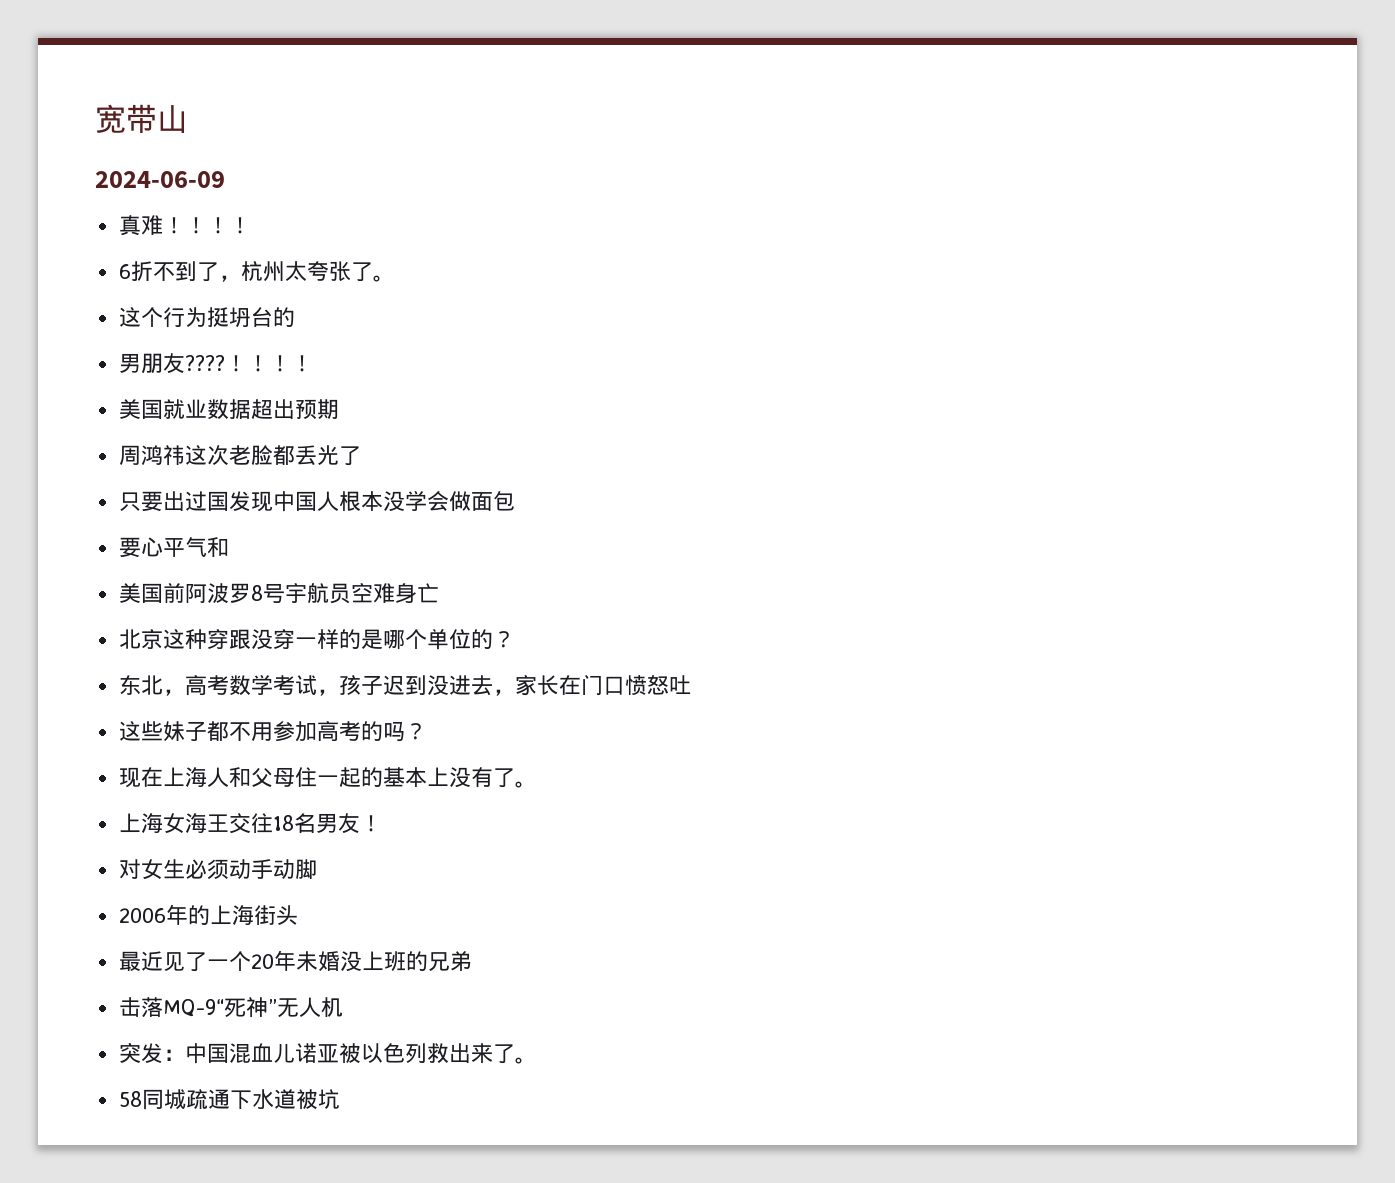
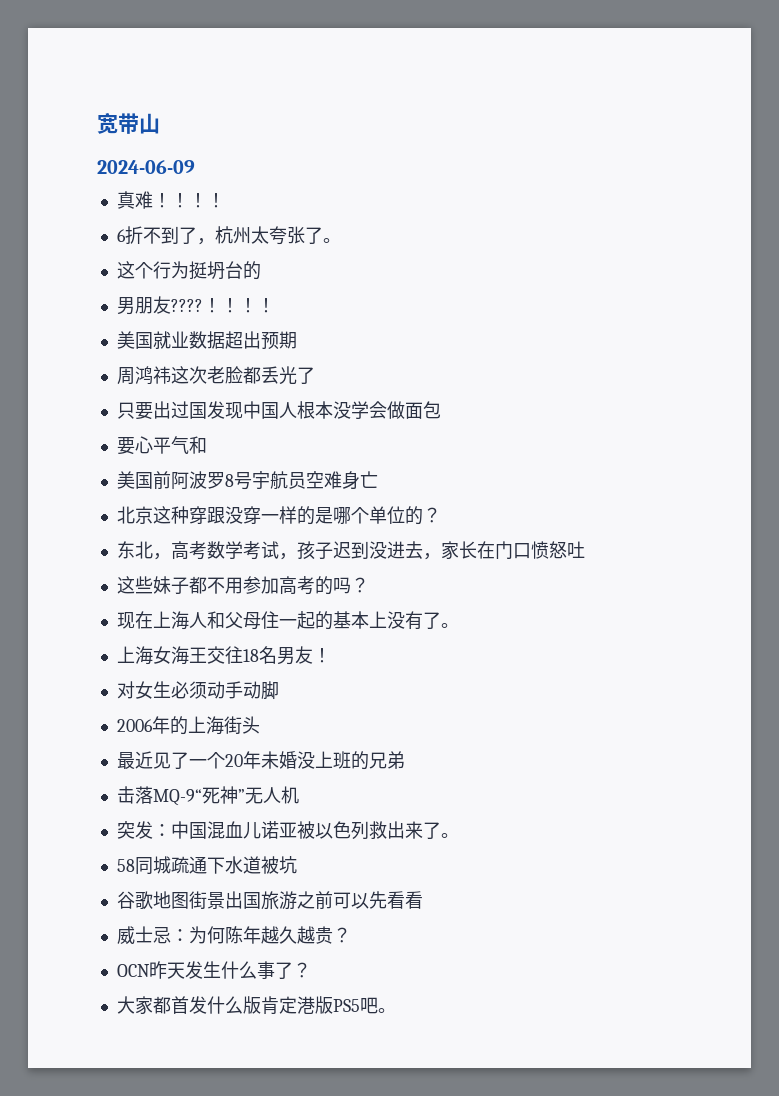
(341, 1099) none -> [116,891,423,910] [116,926,351,944] [116,961,311,979] [116,996,396,1015] // 谷歌地图街景出国旅游之前可以先看看 // 威士忌：为何陈年越久越贵？ // OCN昨天发生什么事了？ // 大家都首发什么版肯定港版PS5吧。

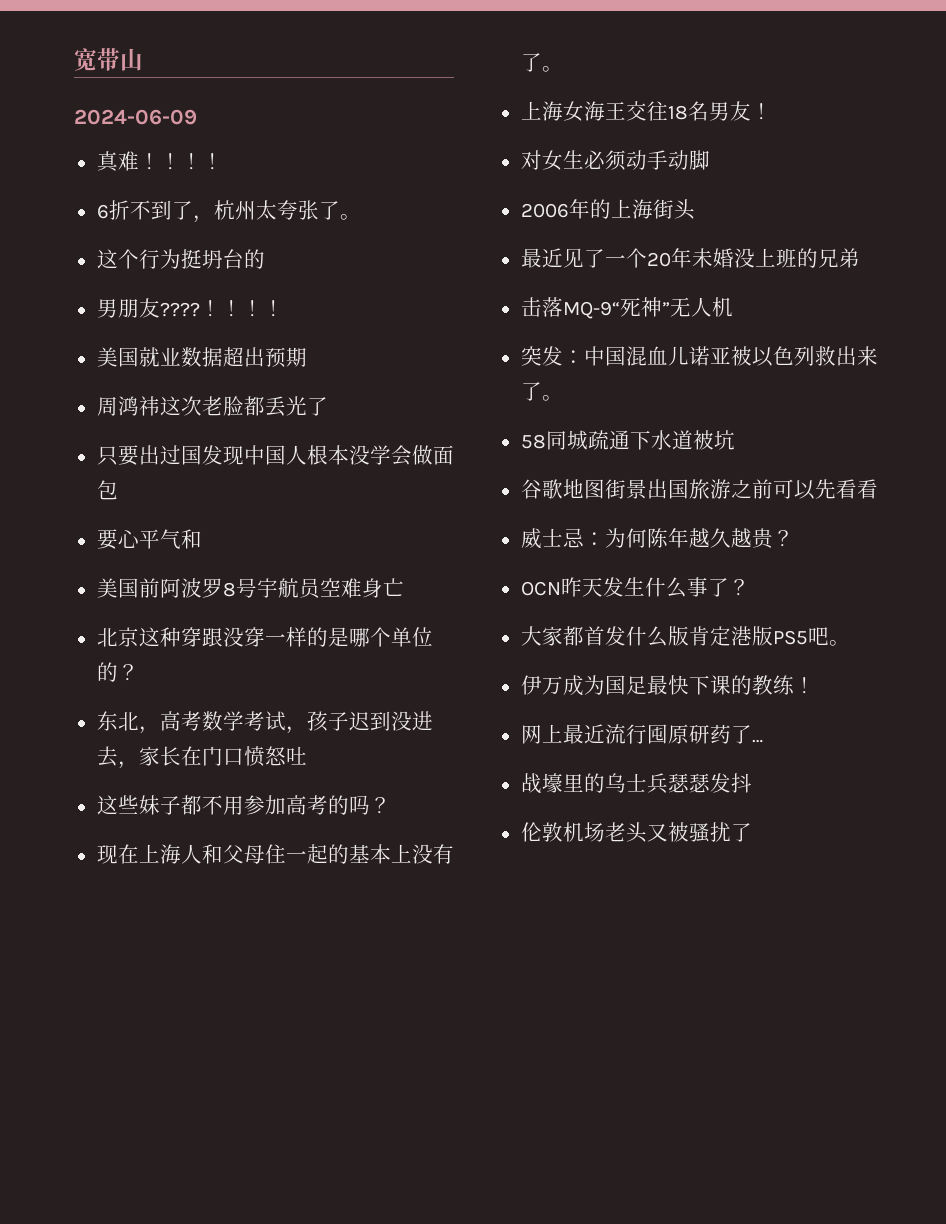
(396, 1010) none -> [520,675,815,696] [520,724,763,744] [520,773,752,794] [520,822,752,843] // 伊万成为国足最快下课的教练！ // 网上最近流行囤原研药了… // 战壕里的乌士兵瑟瑟发抖 // 伦敦机场老头又被骚扰了

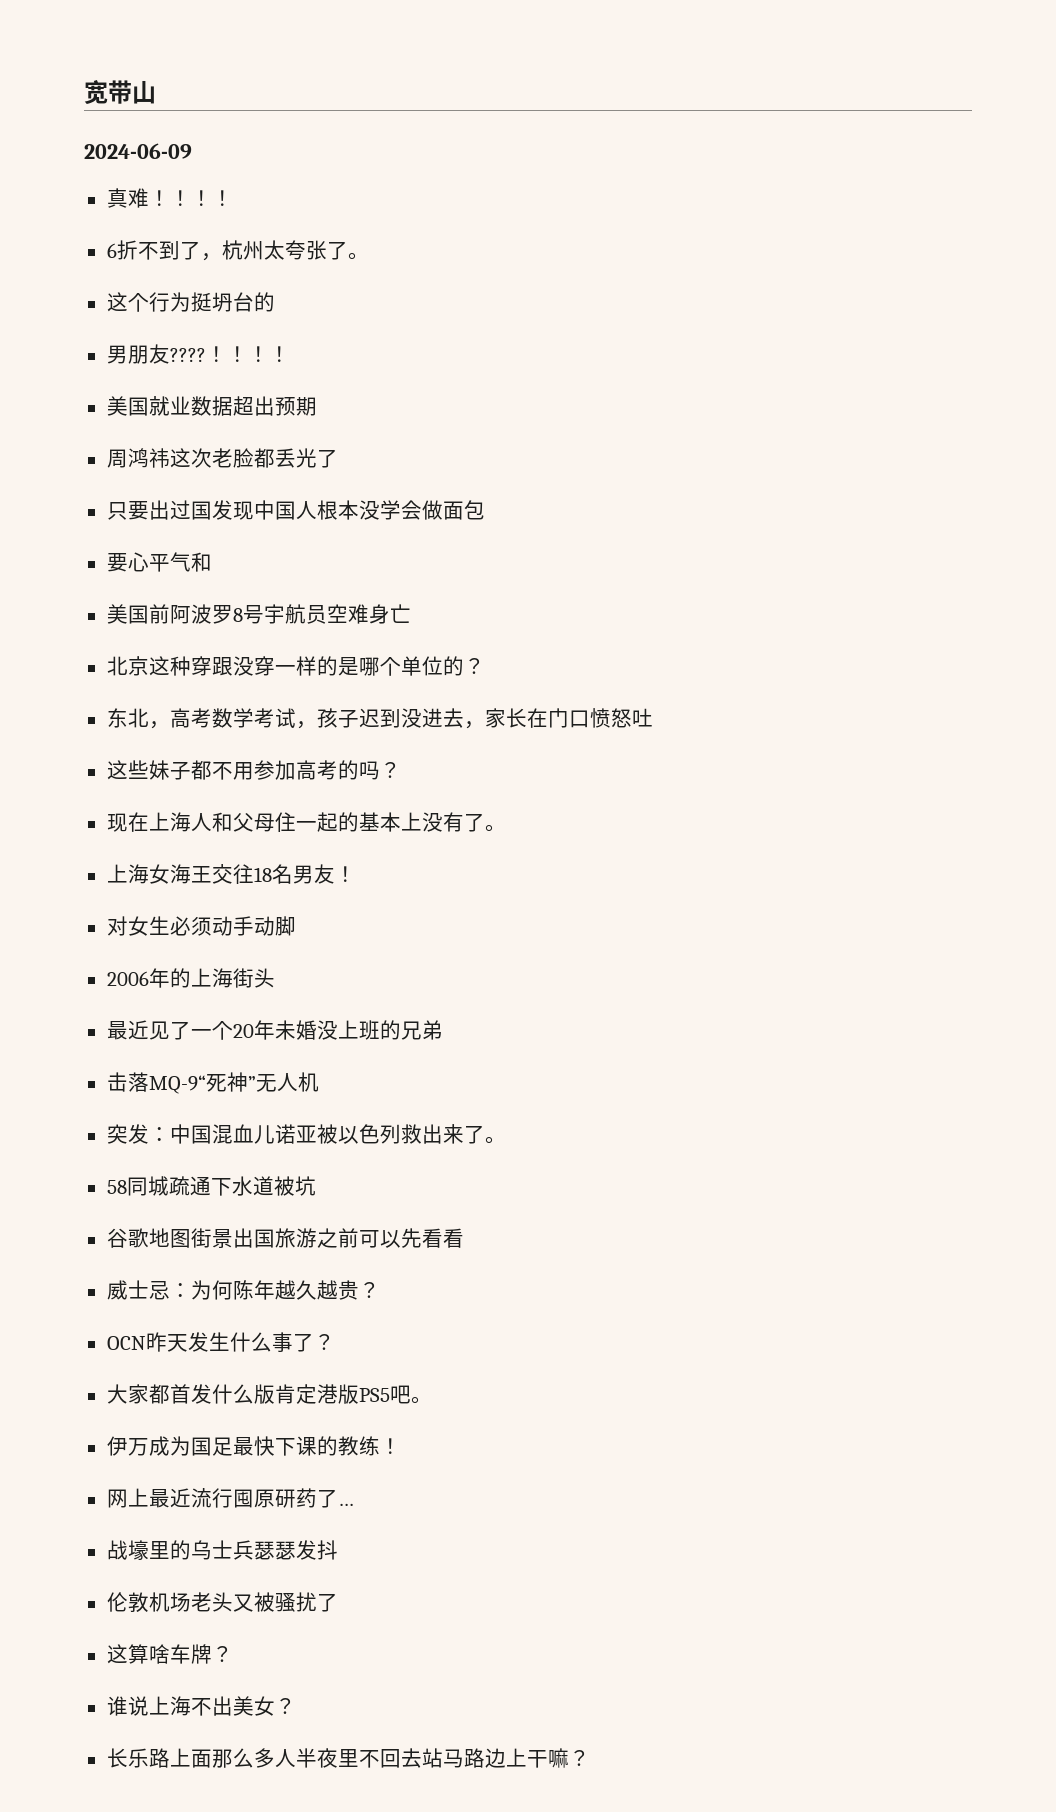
(752, 832) none -> [106,1644,233,1664] [106,1696,296,1716] [106,1748,590,1768] // 这算啥车牌？ // 谁说上海不出美女？ // 长乐路上面那么多人半夜里不回去站马路边上干嘛？

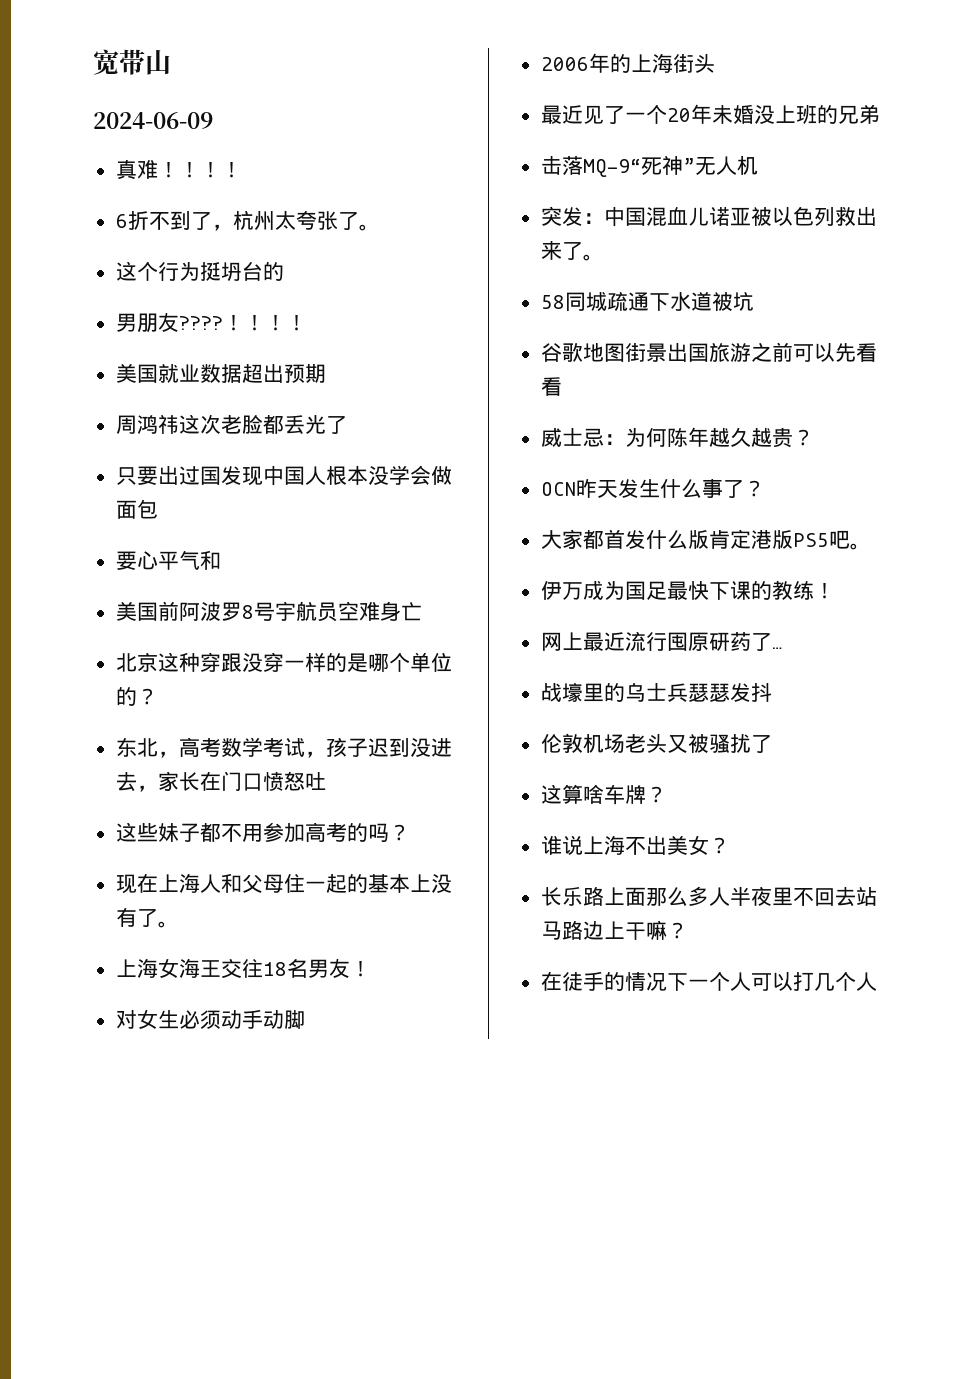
(590, 1758) none -> [540,971,877,991] // 在徒手的情况下一个人可以打几个人

